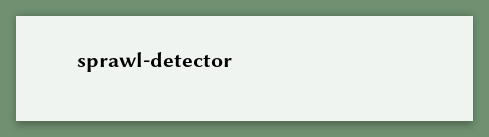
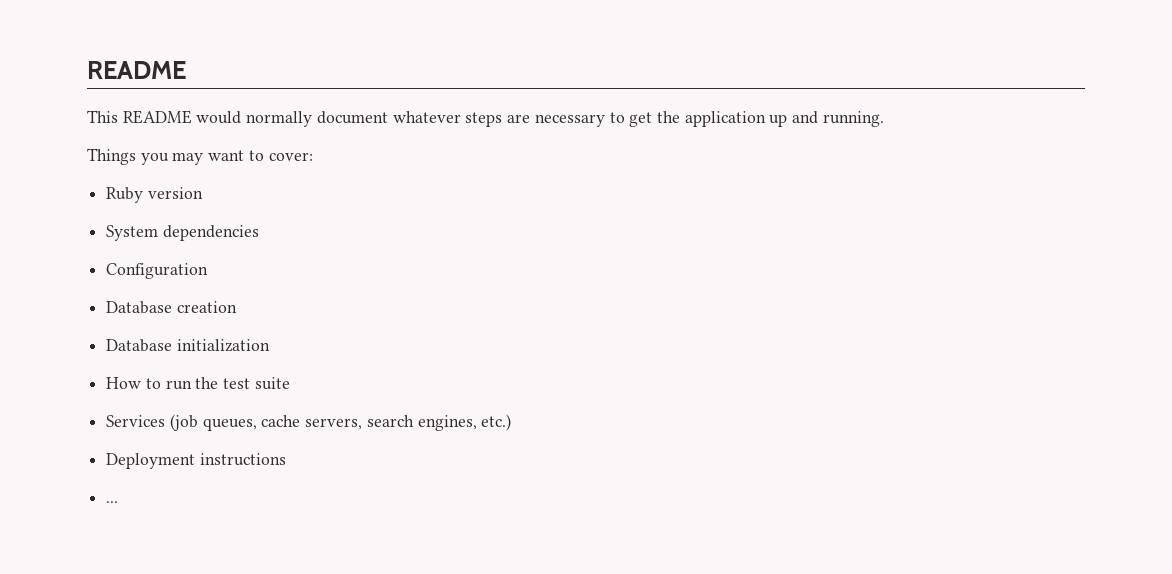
[77,52,232,72] sprawl-detector -> [87,61,186,79] [87,110,884,127] [87,148,313,165] [106,187,203,203] [106,225,259,241] [106,263,209,279] [106,301,237,314] [106,339,270,352] [106,377,290,390] [106,414,512,431] [106,453,286,469] [106,501,119,503] README // This README would normally document whatever steps are necessary to get the application up and running. // Things you may want to cover: // Ruby version // System dependencies // Configuration // Database creation // Database initialization // How to run the test suite // Services (job queues, cache servers, search engines, etc.) // Deployment instructions // ...

